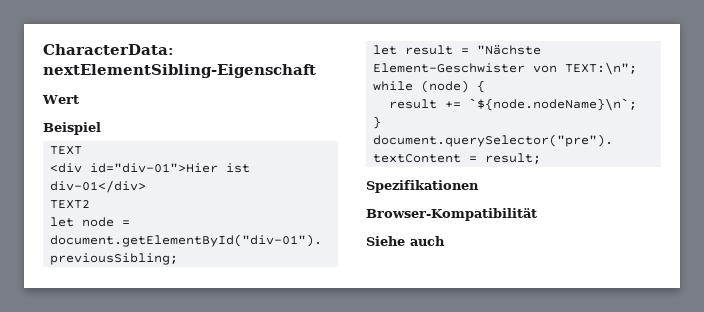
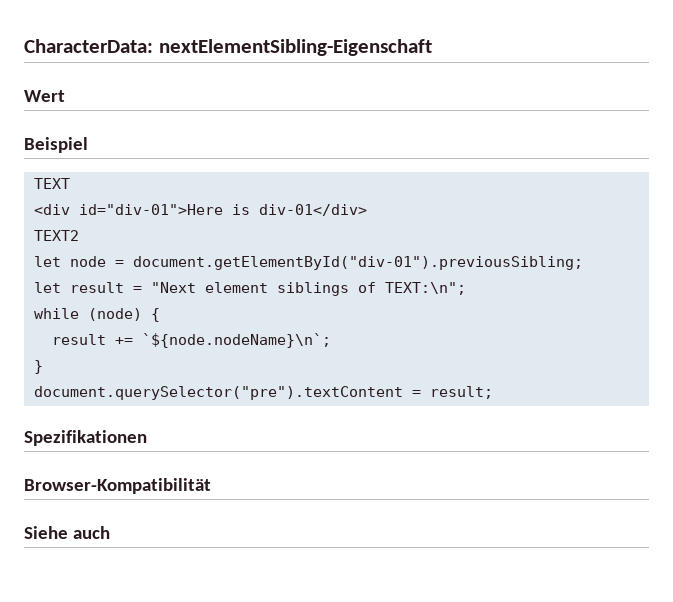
[89,163,250,173] id="div-01">Hier ist -> [79,204,251,215] id="div-01">Here is
[476,45,541,55] [372,63,557,73] "Nächste Element-Geschwister von -> [151,282,377,296] "Next element siblings of

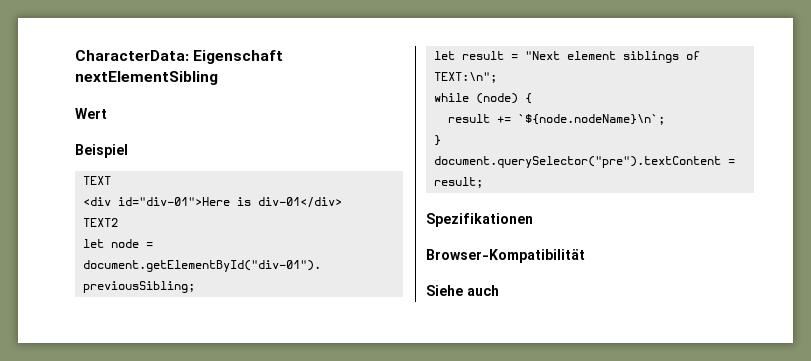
[158,39,432,56] nextElementSibling-Eigenschaft -> [193,50,284,64] [75,71,218,85] Eigenschaft nextElementSibling

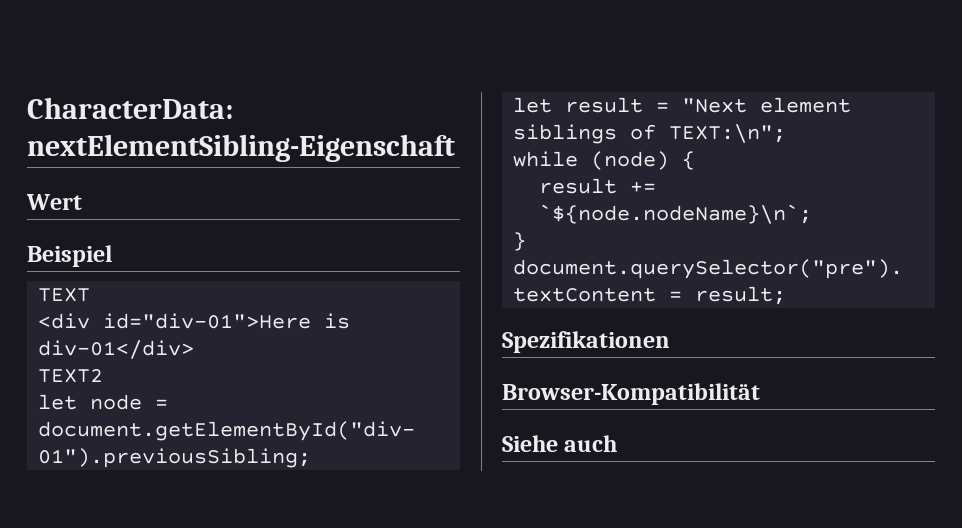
[193,50,284,64] [75,71,218,85] Eigenschaft nextElementSibling -> [27,134,455,162] nextElementSibling-Eigenschaft

